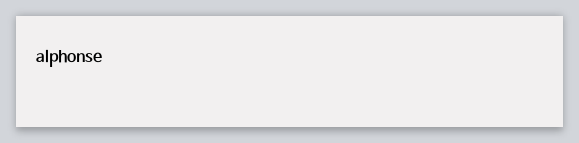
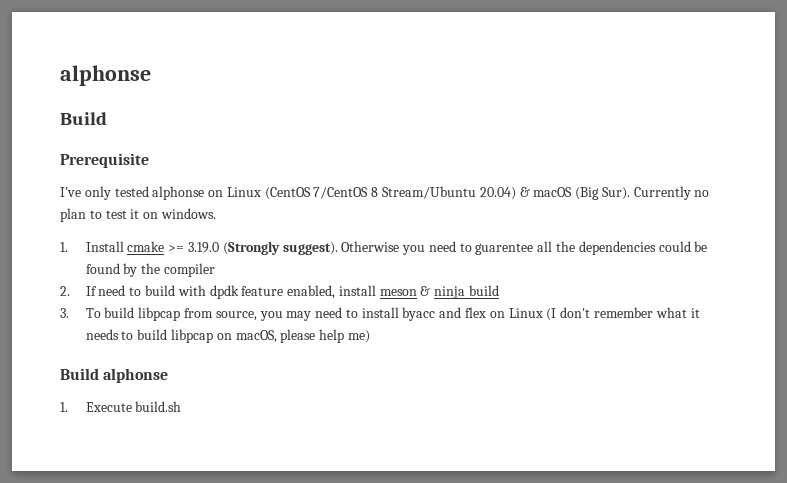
[36,49,102,67] alphonse -> [60,65,151,86] [60,112,107,125] [60,153,149,168] [60,186,710,200] [60,208,216,222] [60,241,708,255] [85,263,216,277] [60,285,500,299] [60,307,700,321] [85,329,370,343] [60,368,169,383] [60,401,182,412] alphonse // Build // Prerequisite // I've only tested alphonse on Linux (CentOS 7/CentOS 8 Stream/Ubuntu 20.04) & macOS (Big Sur). Currently no plan to test it on windows. // 1. Install cmake >= 3.19.0 (Strongly suggest). Otherwise you need to guarentee all the dependencies could be found by the compiler // 2. If need to build with dpdk feature enabled, install meson & ninja build // 3. To build libpcap from source, you may need to install byacc and flex on Linux (I don't remember what it needs to build libpcap on macOS, please help me) // Build alphonse // 1. Execute build.sh

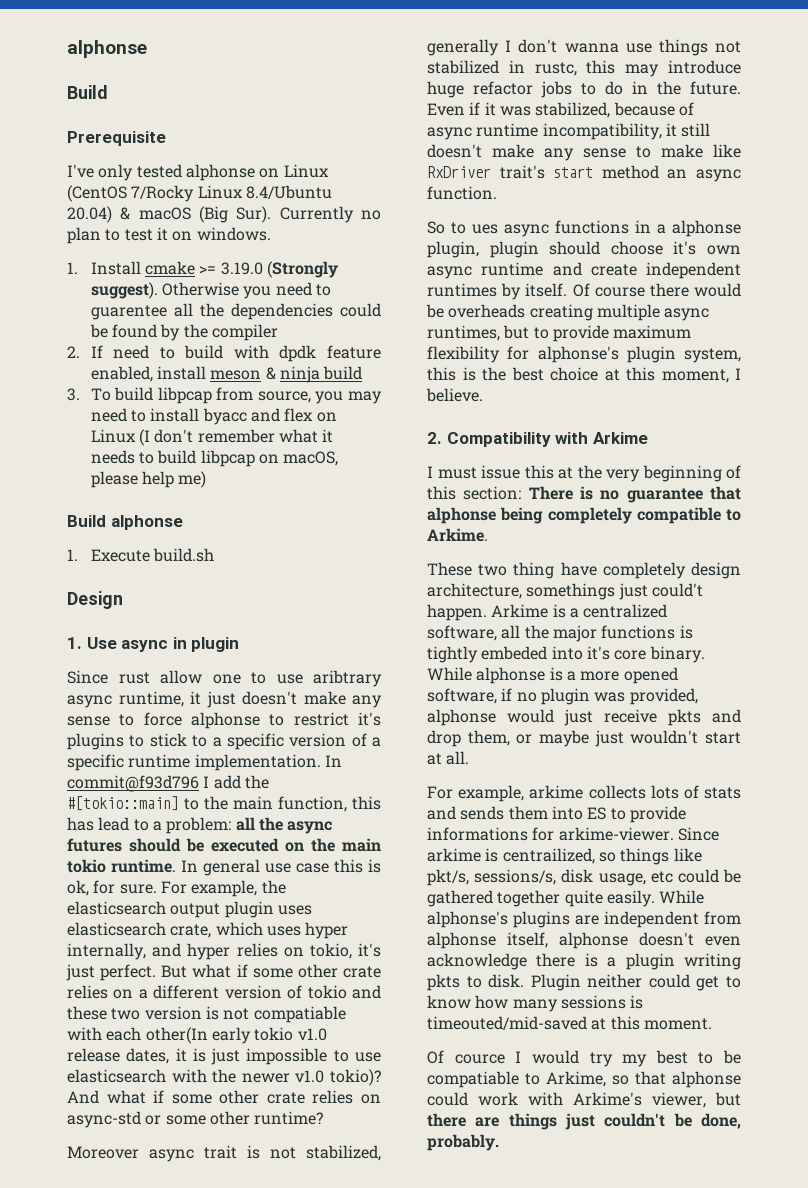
[313,186,477,199] 7/CentOS 8 Stream/Ubuntu -> [131,185,332,202] 7/Rocky Linux 8.4/Ubuntu
(182, 406) none -> [67,591,123,609] [67,637,240,652] [67,670,382,687] [67,691,382,708] [67,712,381,729] [67,733,381,750] [67,754,342,771] [67,775,269,792] [67,796,381,812] [67,817,333,834] [67,838,381,852] [67,859,381,876] [67,880,286,897] [67,901,312,918] [67,922,349,939] [67,943,381,960] [66,964,381,981] [67,985,381,999] [67,1006,346,1023] [67,1027,327,1044] [67,1048,381,1065] [67,1069,381,1086] [67,1090,381,1104] [67,1111,324,1128] [67,1145,381,1162] [427,39,741,56] [427,60,741,77] [427,81,741,98] [427,102,694,118] [427,123,711,140] [427,144,741,161] [427,165,741,182] [427,186,497,200] [427,220,741,237] [427,241,741,258] [427,262,741,279] [427,283,741,300] [426,304,710,321] [427,325,692,342] [427,346,741,363] [427,367,741,383] [426,388,483,402] [427,432,648,447] [427,465,741,482] [427,486,741,503] [427,507,741,524] [427,528,488,542] [427,562,741,579] [427,583,703,600] [427,604,668,621] [427,625,693,642] [427,646,705,663] [427,667,678,684] [427,688,698,705] [427,709,741,726] [427,730,741,747] [427,751,470,765] [427,785,741,802] [427,806,686,823] [427,827,719,841] [427,848,702,865] [427,869,741,886] [427,890,705,907] [427,911,741,928] [427,932,741,949] [427,953,741,970] [427,974,741,991] [427,995,644,1012] [427,1016,712,1030] [427,1050,741,1067] [427,1071,741,1088] [427,1092,741,1108] [427,1113,741,1130] [427,1134,499,1151] // Design // 1. Use async in plugin // Since rust allow one to use aribtrary async runtime, it just doesn't make any sense to force alphonse to restrict it's plugins to stick to a specific version of a specific runtime implementation. In commit@f93d796 I add the #[tokio::main] to the main function, this has lead to a problem: all the async futures should be executed on the main tokio runtime. In general use case this is ok, for sure. For example, the elasticsearch output plugin uses elasticsearch crate, which uses hyper internally, and hyper relies on tokio, it's just perfect. But what if some other crate relies on a different version of tokio and these two version is not compatiable with each other(In early tokio v1.0 release dates, it is just impossible to use elasticsearch with the newer v1.0 tokio)? And what if some other crate relies on async-std or some other runtime? // Moreover async trait is not stabilized, generally I don't wanna use things not stabilized in rustc, this may introduce huge refactor jobs to do in the future. Even if it was stabilized, because of async runtime incompatibility, it still doesn't make any sense to make like RxDriver trait's start method an async function. // So to ues async functions in a alphonse plugin, plugin should choose it's own async runtime and create independent runtimes by itself. Of course there would be overheads creating multiple async runtimes, but to provide maximum flexibility for alphonse's plugin system, this is the best choice at this moment, I believe. // 2. Compatibility with Arkime // I must issue this at the very beginning of this section: There is no guarantee that alphonse being completely compatible to Arkime. // These two thing have completely design architecture, somethings just could't happen. Arkime is a centralized software, all the major functions is tightly embeded into it's core binary. While alphonse is a more opened software, if no plugin was provided, alphonse would just receive pkts and drop them, or maybe just wouldn't start at all. // For example, arkime collects lots of stats and sends them into ES to provide informations for arkime-viewer. Since arkime is centrailized, so things like pkt/s, sessions/s, disk usage, etc could be gathered together quite easily. While alphonse's plugins are independent from alphonse itself, alphonse doesn't even acknowledge there is a plugin writing pkts to disk. Plugin neither could get to know how many sessions is timeouted/mid-saved at this moment. // Of cource I would try my best to be compatiable to Arkime, so that alphonse could work with Arkime's viewer, but there are things just couldn't be done, probably.

